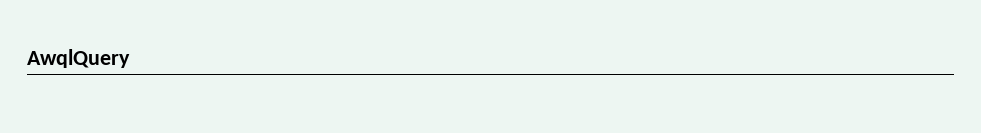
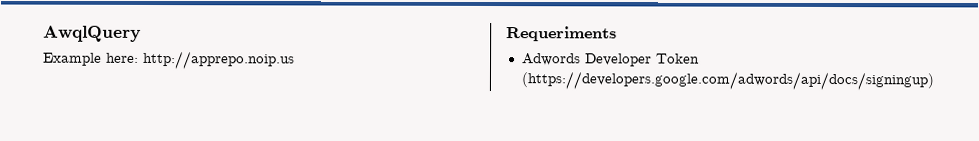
(130, 58) none -> [43,50,295,70] [506,26,617,42] [521,53,700,67] [520,71,934,91] // Example here: http://apprepo.noip.us // Requeriments // Adwords Developer Token (https://developers.google.com/adwords/api/docs/signingup)

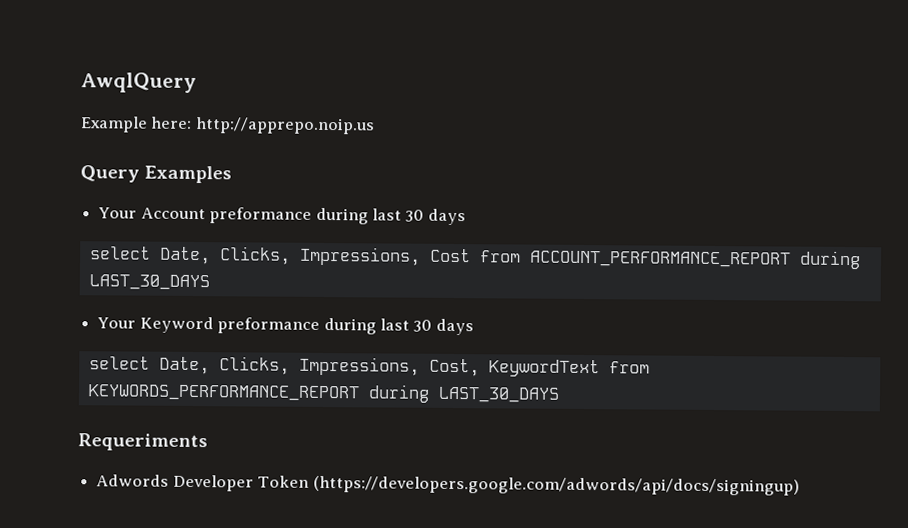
(295, 60) none -> [80,165,233,184] [98,207,466,226] [89,246,861,270] [88,274,210,291] [97,316,474,336] [88,356,650,378] [87,384,560,403] // Query Examples // Your Account preformance during last 30 days // select Date, Clicks, Impressions, Cost from ACCOUNT_PERFORMANCE_REPORT during LAST_30_DAYS // Your Keyword preformance during last 30 days // select Date, Clicks, Impressions, Cost, KeywordText from KEYWORDS_PERFORMANCE_REPORT during LAST_30_DAYS

